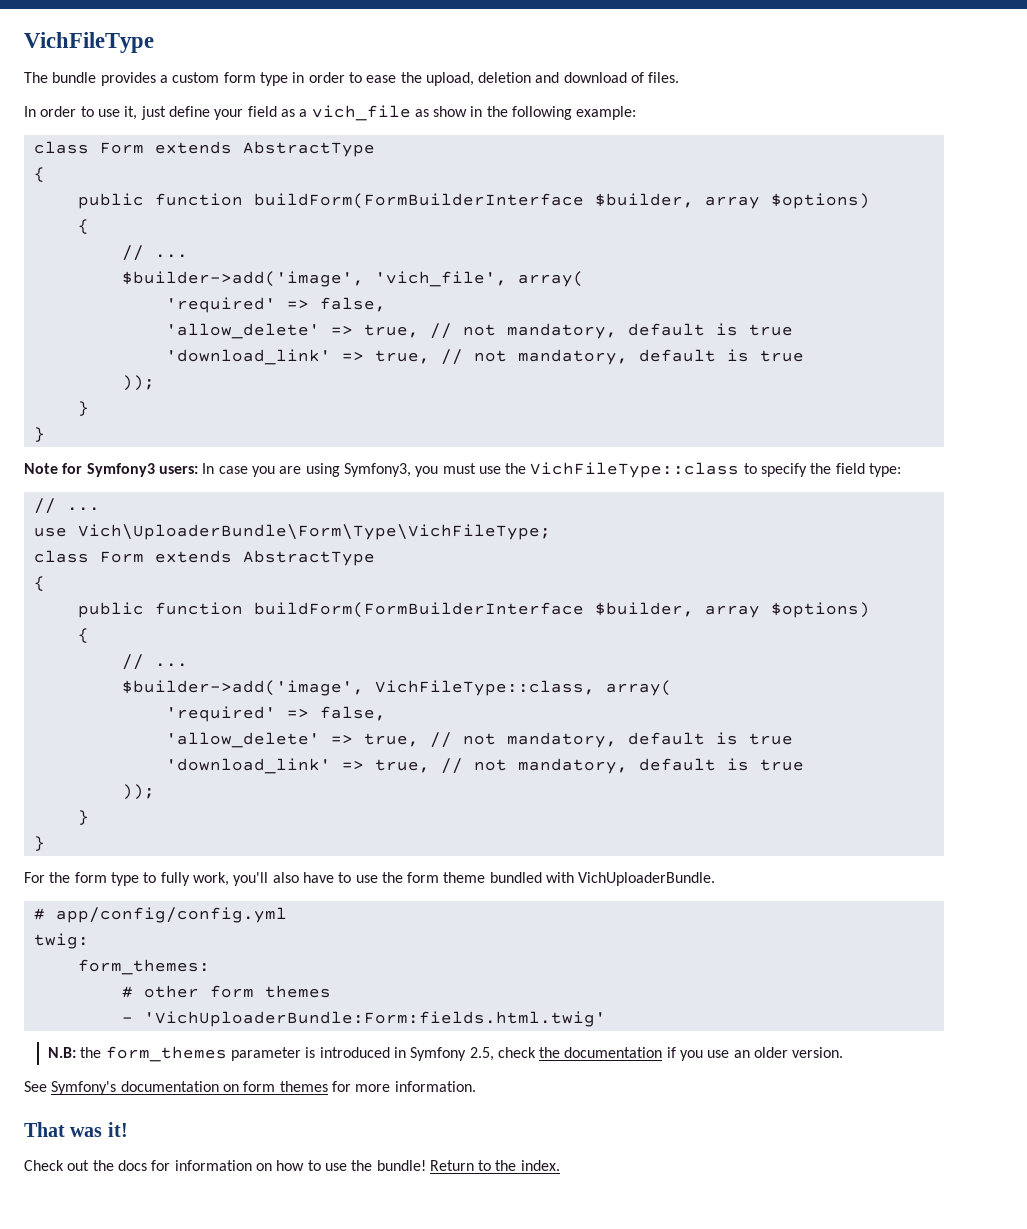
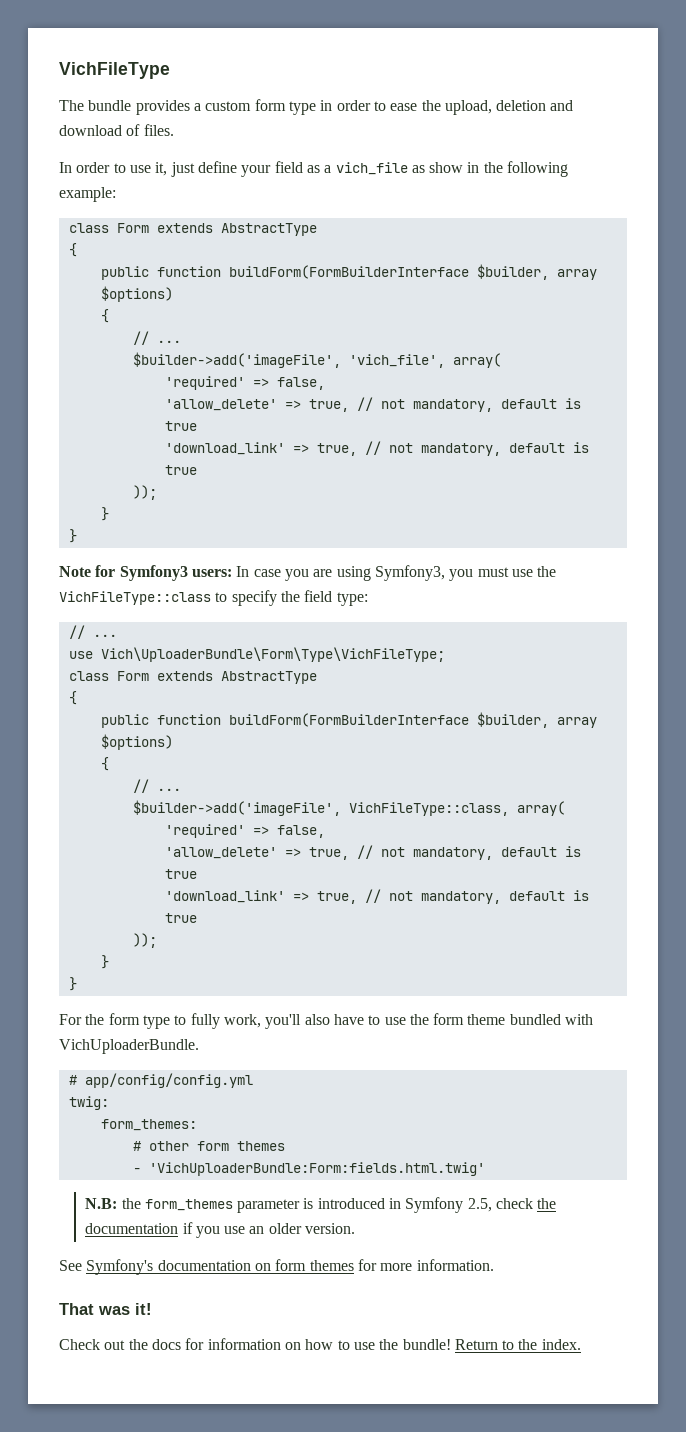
[121,271,364,287] $builder->add('image', -> [132,352,341,368] $builder->add('imageFile',
[121,680,364,696] $builder->add('image', -> [132,800,341,816] $builder->add('imageFile',

